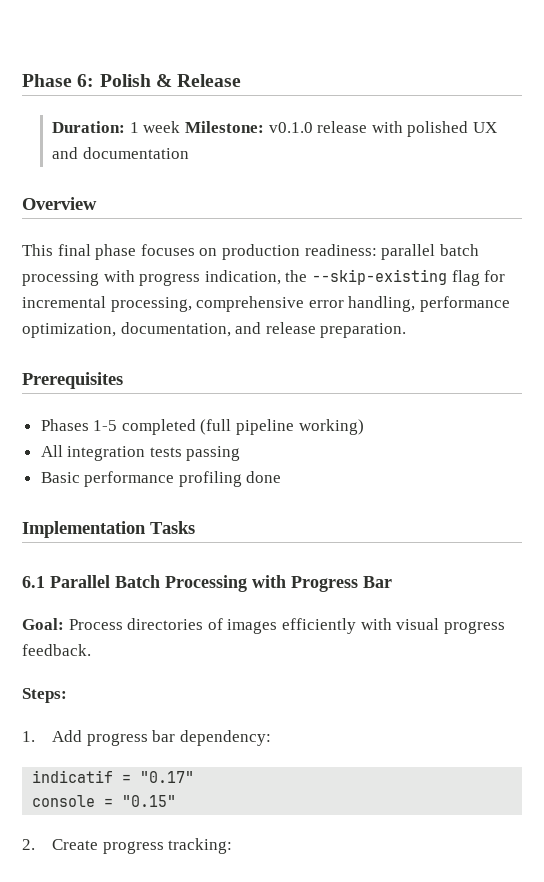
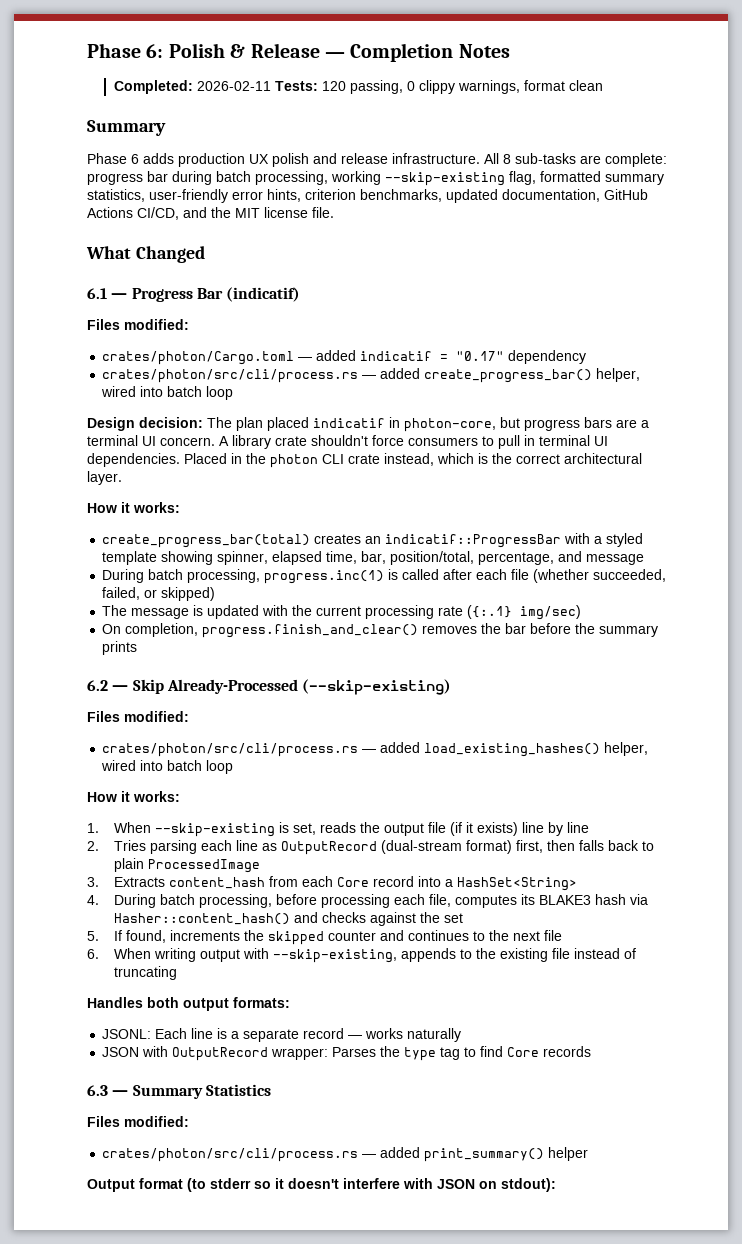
[52,121,497,137] [52,147,189,159] [22,197,97,210] [22,244,479,260] [22,269,506,286] [22,296,510,312] [22,322,407,338] [22,372,123,389] [40,419,364,435] [40,445,241,461] [40,471,282,487] [22,521,195,538] [22,575,392,592] [22,618,505,634] [22,644,91,656] [22,688,67,703] [22,730,271,746] [32,770,195,783] [32,795,177,807] [22,838,233,854] // Duration: 1 week Milestone: v0.1.0 release with polished UX and documentation // Overview // This final phase focuses on production readiness: parallel batch processing with progress indication, the --skip-existing flag for incremental processing, comprehensive error handling, performance optimization, documentation, and release preparation. // Prerequisites // Phases 1-5 completed (full pipeline working) // All integration tests passing // Basic performance profiling done // Implementation Tasks // 6.1 Parallel Batch Processing with Progress Bar // Goal: Process directories of images efficiently with visual progress feedback. // Steps: // 1. Add progress bar dependency: // indicatif = "0.17" // console = "0.15" // 2. Create progress tracking: -> [325,43,510,62] [113,80,603,94] [87,120,166,136] [87,153,667,167] [87,171,664,186] [87,189,648,203] [87,207,334,220] [86,246,205,263] [87,287,301,302] [87,319,189,330] [102,350,587,365] [102,368,641,383] [101,386,234,400] [87,417,649,432] [87,435,608,449] [87,453,642,468] [87,471,122,485] [87,502,180,513] [102,533,644,548] [102,551,645,565] [102,569,667,584] [102,587,216,601] [102,605,582,620] [102,623,659,638] [102,641,138,655] [87,679,452,695] [87,711,189,722] [102,742,649,757] [101,760,234,774] [87,791,180,802] [87,822,589,837] [87,840,654,855] [113,858,260,873] [87,876,577,891] [87,894,648,908] [113,912,463,926] [87,930,562,945] [87,948,636,963] [113,966,177,980] [87,997,290,1011] [102,1028,462,1042] [102,1046,592,1061] [87,1084,271,1099] [87,1116,189,1127] [102,1147,589,1162] [87,1178,556,1192] — Completion Notes // Completed: 2026-02-11 Tests: 120 passing, 0 clippy warnings, format clean // Summary // Phase 6 adds production UX polish and release infrastructure. All 8 sub-tasks are complete: progress bar during batch processing, working --skip-existing flag, formatted summary statistics, user-friendly error hints, criterion benchmarks, updated documentation, GitHub Actions CI/CD, and the MIT license file. // What Changed // 6.1 — Progress Bar (indicatif) // Files modified: // crates/photon/Cargo.toml — added indicatif = "0.17" dependency // crates/photon/src/cli/process.rs — added create_progress_bar() helper, wired into batch loop // Design decision: The plan placed indicatif in photon-core, but progress bars are a terminal UI concern. A library crate shouldn't force consumers to pull in terminal UI dependencies. Placed in the photon CLI crate instead, which is the correct architectural layer. // How it works: // create_progress_bar(total) creates an indicatif::ProgressBar with a styled template showing spinner, elapsed time, bar, position/total, percentage, and message // During batch processing, progress.inc(1) is called after each file (whether succeeded, failed, or skipped) // The message is updated with the current processing rate ({:.1} img/sec) // On completion, progress.finish_and_clear() removes the bar before the summary prints // 6.2 — Skip Already-Processed (--skip-existing) // Files modified: // crates/photon/src/cli/process.rs — added load_existing_hashes() helper, wired into batch loop // How it works: // 1. When --skip-existing is set, reads the output file (if it exists) line by line // 2. Tries parsing each line as OutputRecord (dual-stream format) first, then falls back to plain ProcessedImage // 3. Extracts content_hash from each Core record into a HashSet<String> // 4. During batch processing, before processing each file, computes its BLAKE3 hash via Hasher::content_hash() and checks against the set // 5. If found, increments the skipped counter and continues to the next file // 6. When writing output with --skip-existing, appends to the existing file instead of truncating // Handles both output formats: // JSONL: Each line is a separate record — works naturally // JSON with OutputRecord wrapper: Parses the type tag to find Core records // 6.3 — Summary Statistics // Files modified: // crates/photon/src/cli/process.rs — added print_summary() helper // Output format (to stderr so it doesn't interfere with JSON on stdout):

